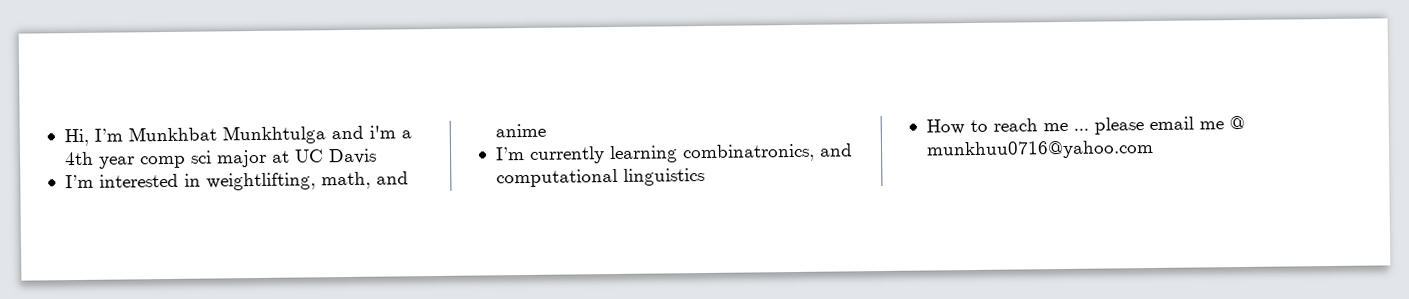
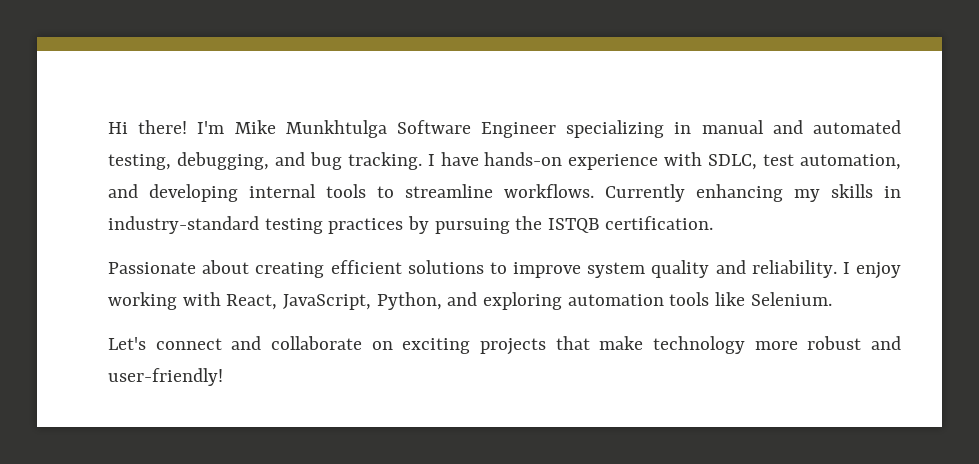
[63,125,412,147] [63,148,377,169] [64,171,409,191] [494,123,546,138] [494,143,853,164] [495,168,705,188] [925,115,1245,135] [925,139,1154,160] Hi, I’m Munkhbat Munkhtulga and i'm a 4th year comp sci major at UC Davis // I’m interested in weightlifting, math, and anime // I’m currently learning combinatronics, and computational linguistics // How to reach me ... please email me @ munkhuu0716@yahoo.com -> [108,120,901,138] [108,152,901,170] [108,184,901,202] [108,216,713,234] [108,260,901,279] [108,292,832,310] [108,336,901,355] [108,368,223,386] Hi there! I'm Mike Munkhtulga Software Engineer specializing in manual and automated testing, debugging, and bug tracking. I have hands-on experience with SDLC, test automation, and developing internal tools to streamline workflows. Currently enhancing my skills in industry-standard testing practices by pursuing the ISTQB certification. // Passionate about creating efficient solutions to improve system quality and reliability. I enjoy working with React, JavaScript, Python, and exploring automation tools like Selenium. // Let's connect and collaborate on exciting projects that make technology more robust and user-friendly!

